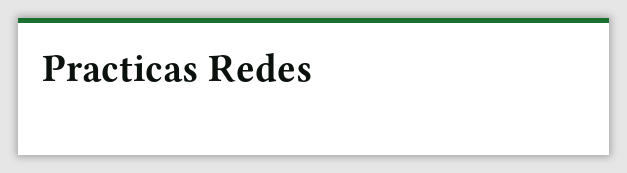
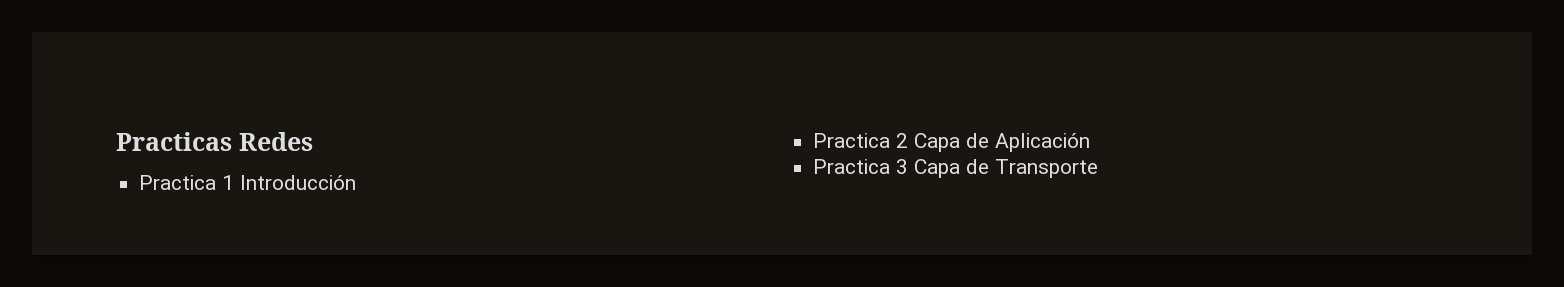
(313, 67) none -> [139,175,357,190] [813,133,1091,152] [813,159,1099,178] // Practica 1 Introducción // Practica 2 Capa de Aplicación // Practica 3 Capa de Transporte

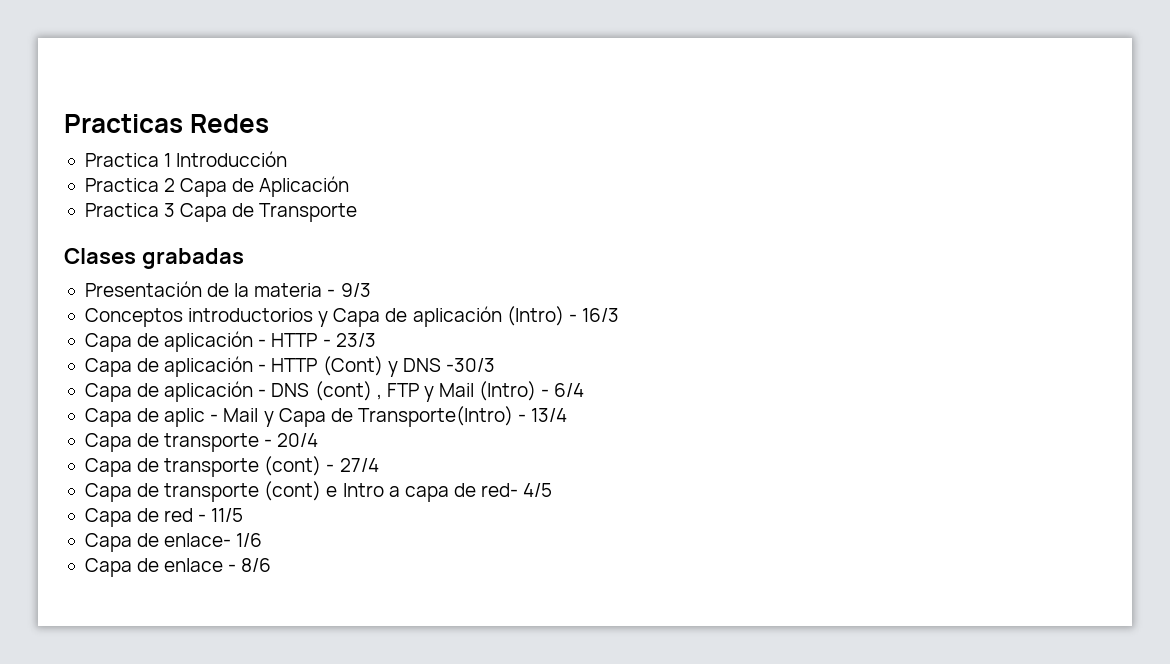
(1099, 168) none -> [64,248,244,269] [84,281,371,297] [84,306,619,327] [84,331,376,352] [84,356,495,377] [84,381,585,402] [84,406,568,427] [84,433,319,452] [84,456,379,477] [84,481,553,502] [84,508,244,527] [84,533,263,552] [84,558,272,577] // Clases grabadas // Presentación de la materia - 9/3 // Conceptos introductorios y Capa de aplicación (Intro) - 16/3 // Capa de aplicación - HTTP - 23/3 // Capa de aplicación - HTTP (Cont) y DNS -30/3 // Capa de aplicación - DNS (cont) , FTP y Mail (Intro) - 6/4 // Capa de aplic - Mail y Capa de Transporte(Intro) - 13/4 // Capa de transporte - 20/4 // Capa de transporte (cont) - 27/4 // Capa de transporte (cont) e Intro a capa de red- 4/5 // Capa de red - 11/5 // Capa de enlace- 1/6 // Capa de enlace - 8/6

